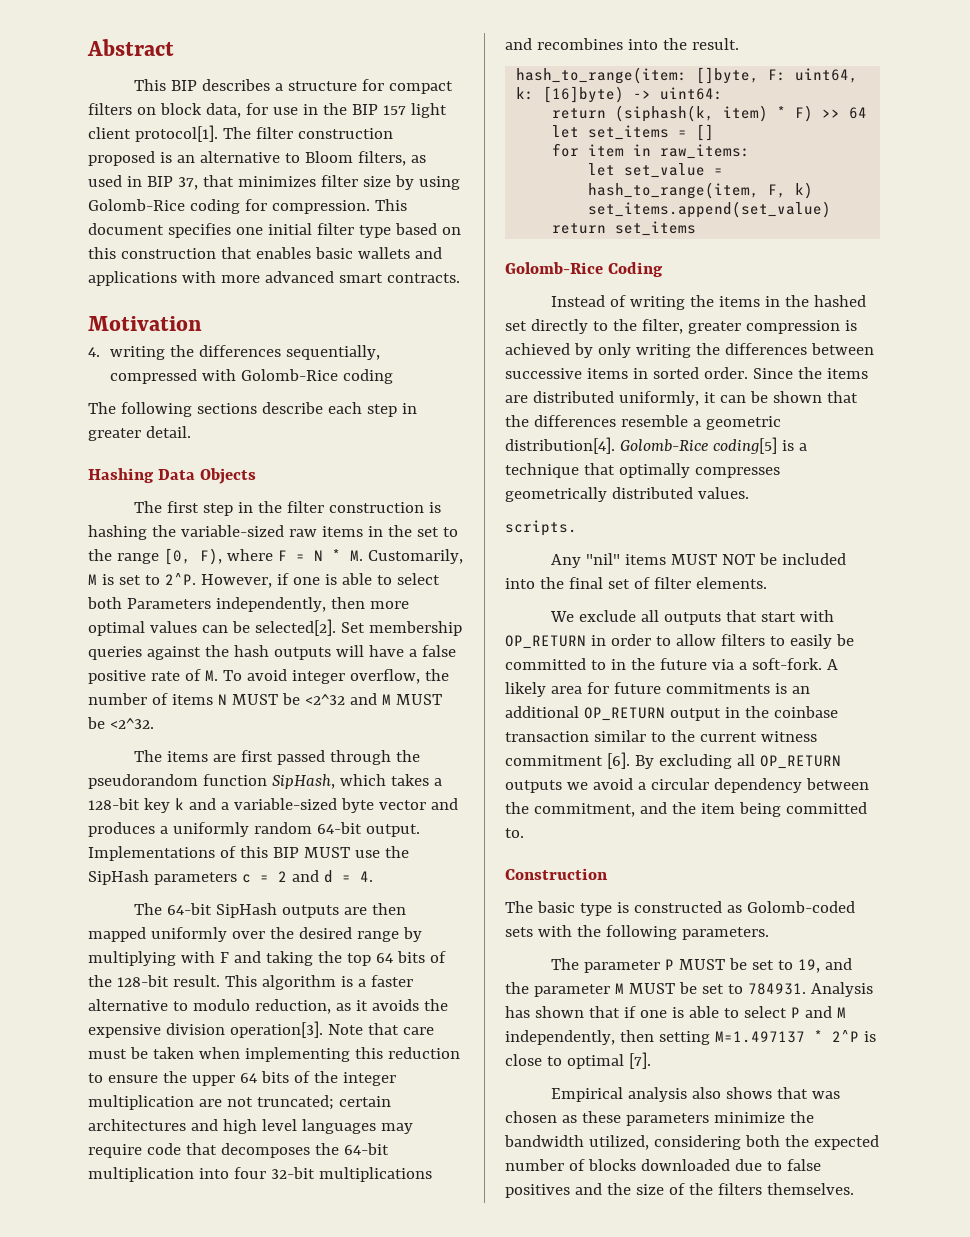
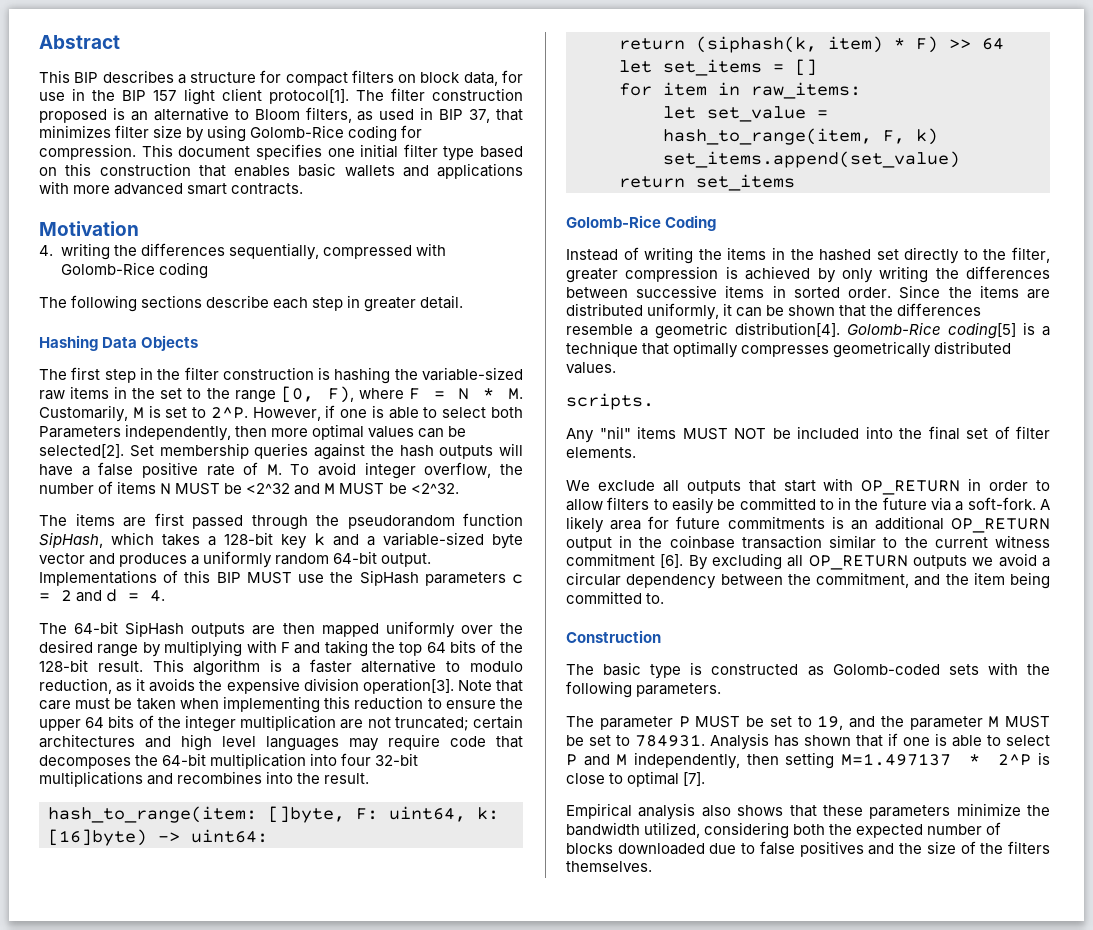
[812,1091,841,1099] [505,1111,577,1123] was chosen as -> (817, 811) none

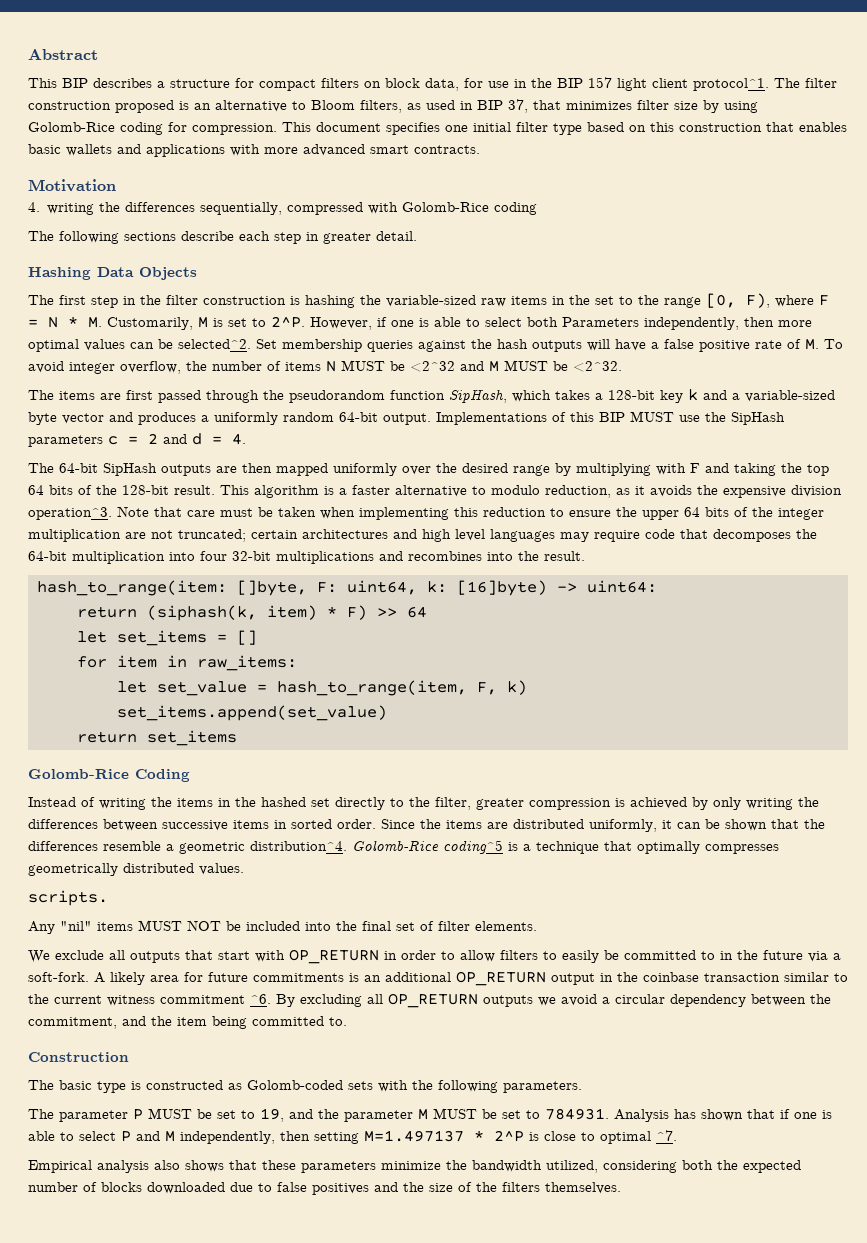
[268,89,349,104] protocol[1]. -> [693,78,769,91] protocol^1.
[39,444,124,458] selected[2]. -> [178,339,251,349] selected^2.
[362,678,454,694] operation[3]. -> [28,507,112,520] operation^3.
[735,322,1016,339] distribution[4]. Golomb-Rice coding[5] -> [250,840,503,854] distribution^4. Golomb-Rice coding^5
[660,554,684,568] [6]. -> [250,994,271,1004] ^6.
[683,772,706,786] [7]. -> [656,1130,677,1141] ^7.

